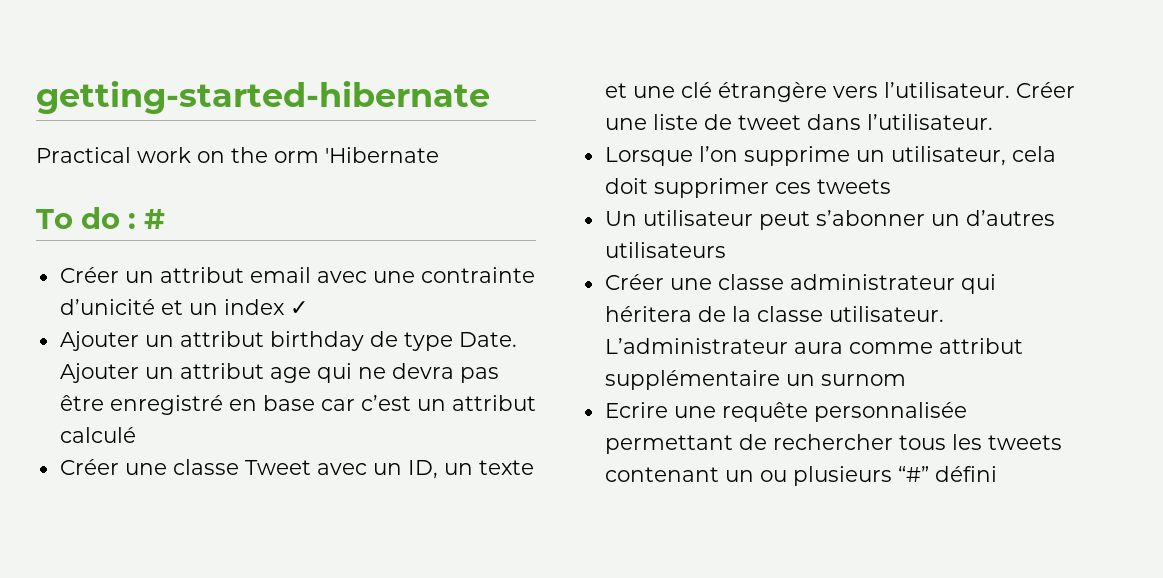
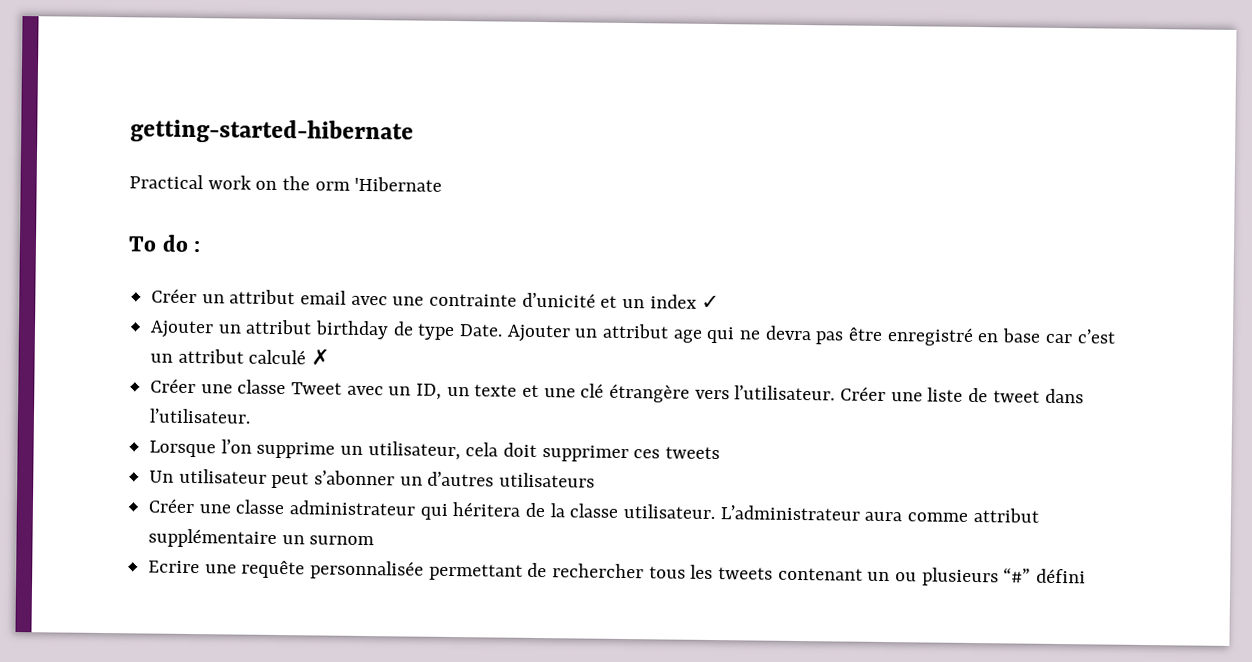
[144,209,165,229] # -> (202, 247) none
(136, 435) none -> [311,348,331,366] ✗

